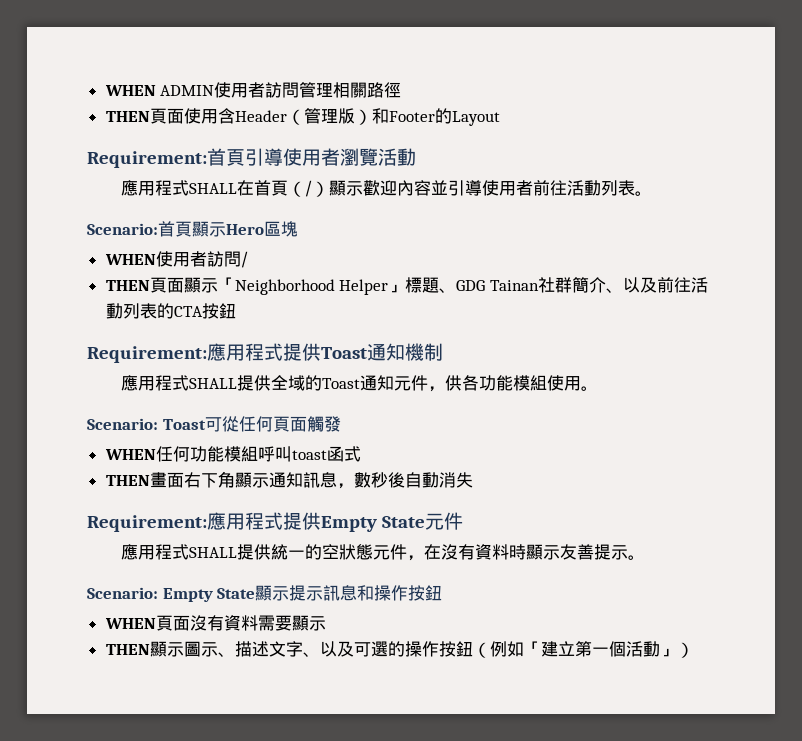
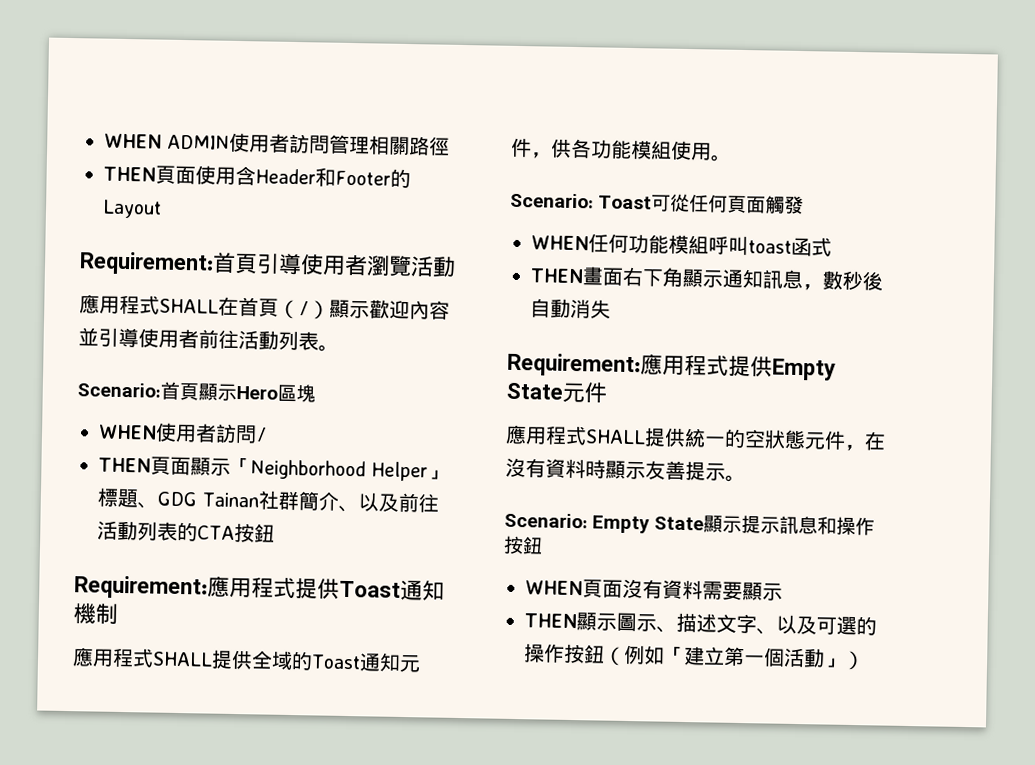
[286,108,372,125] （管理版） -> (316, 176) none

